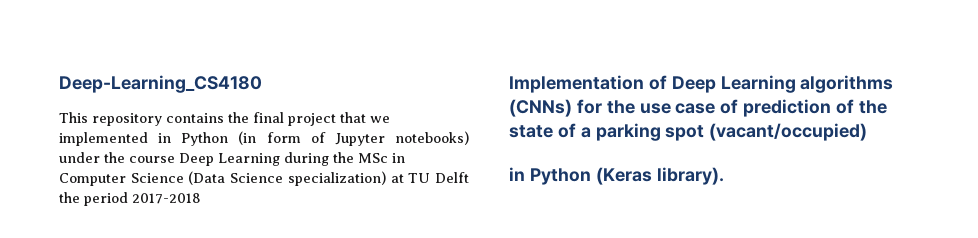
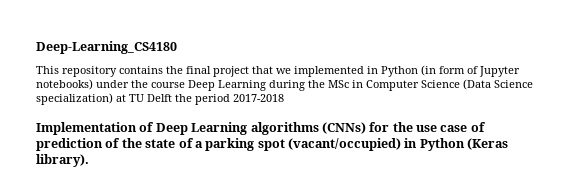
(868, 132) // -> (401, 144) none

